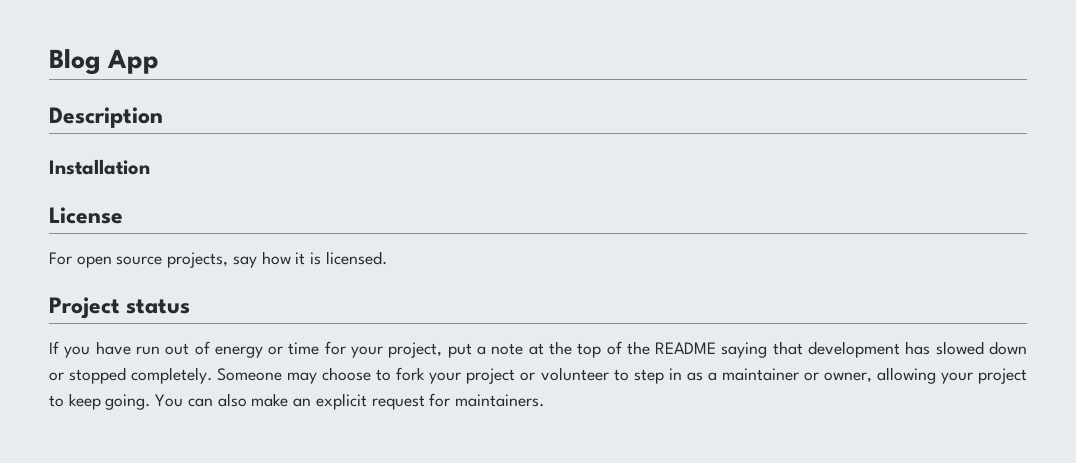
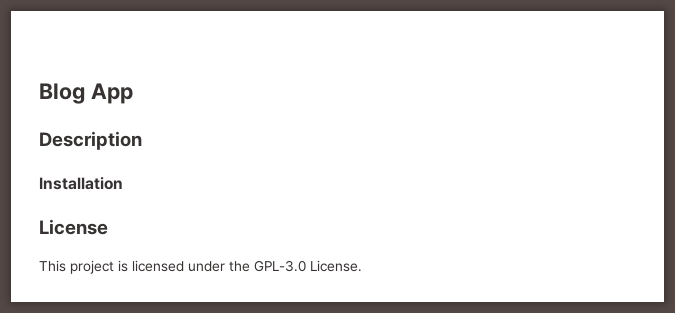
[49,251,387,268] [49,297,191,319] [49,341,1027,358] [49,367,1027,384] [49,393,544,410] For open source projects, say how it is licensed. // Project status // If you have run out of energy or time for your project, put a note at the top of the README saying that development has slowed down or stopped completely. Someone may choose to fork your project or volunteer to step in as a maintainer or owner, allowing your project to keep going. You can also make an explicit request for maintainers. -> [39,260,362,274] This project is licensed under the GPL-3.0 License.

